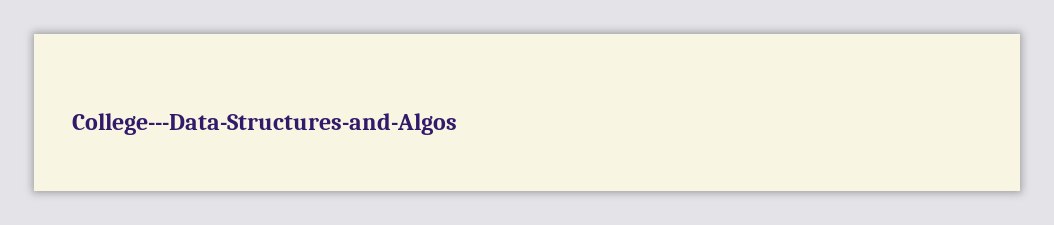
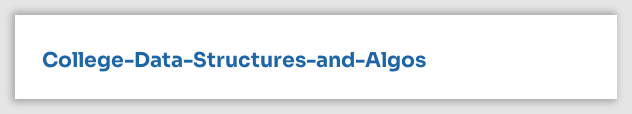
[72,113,457,135] College---Data-Structures-and-Algos -> [42,51,426,72] College-Data-Structures-and-Algos

